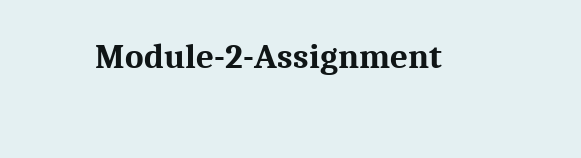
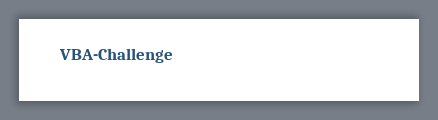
[95,43,442,75] Module-2-Assignment -> [59,48,173,63] VBA-Challenge

